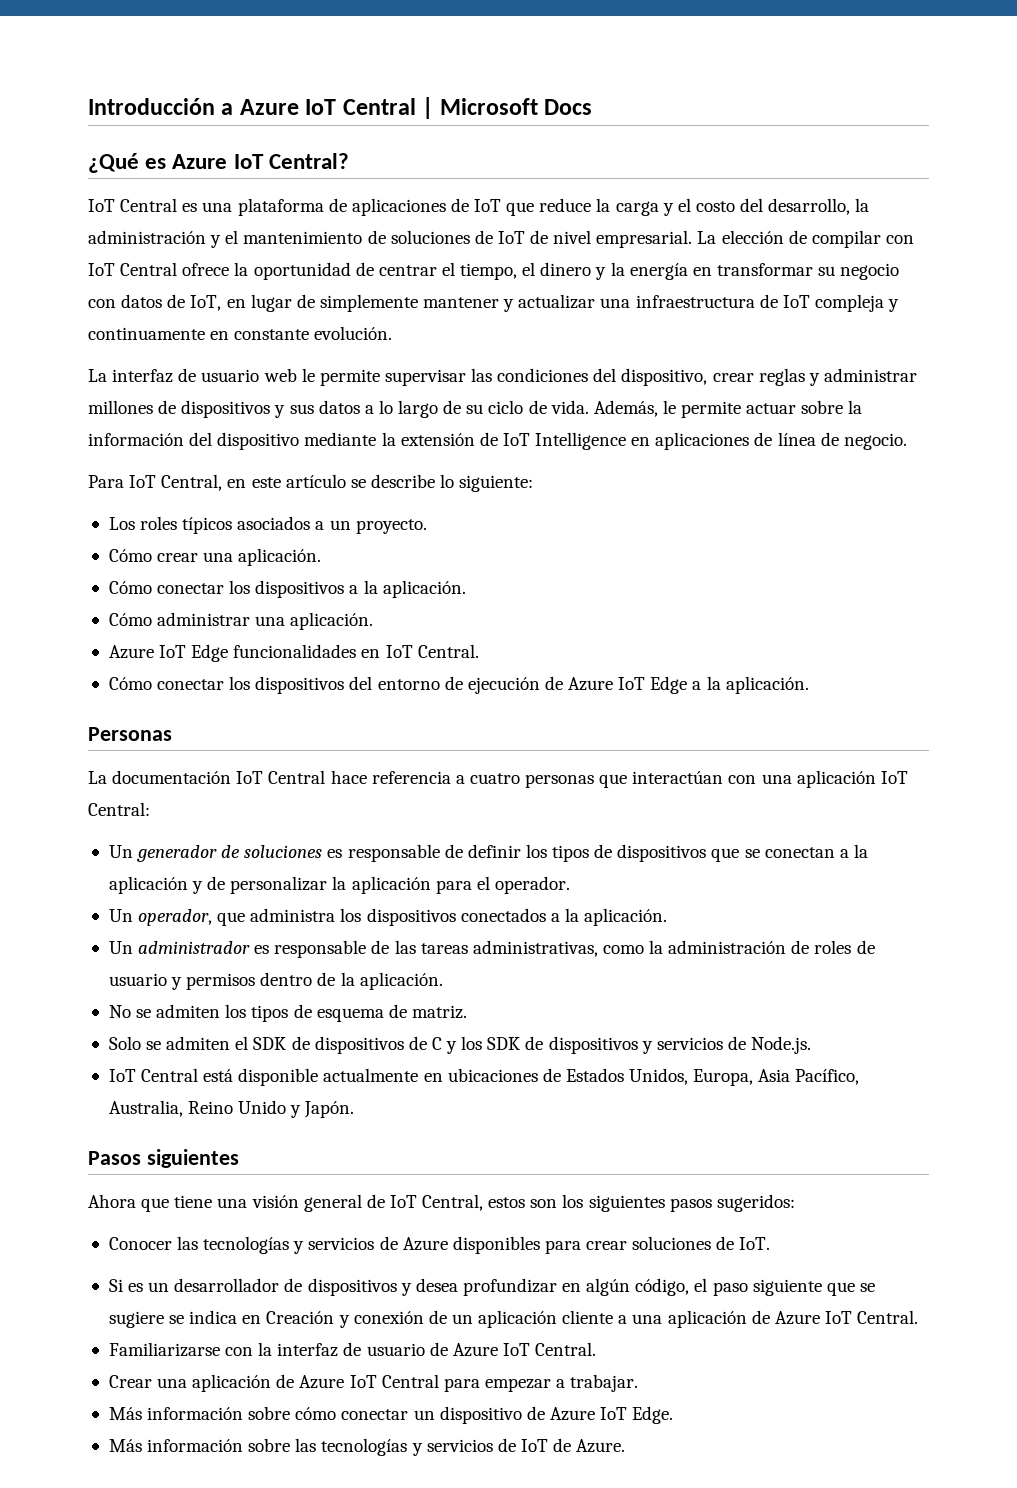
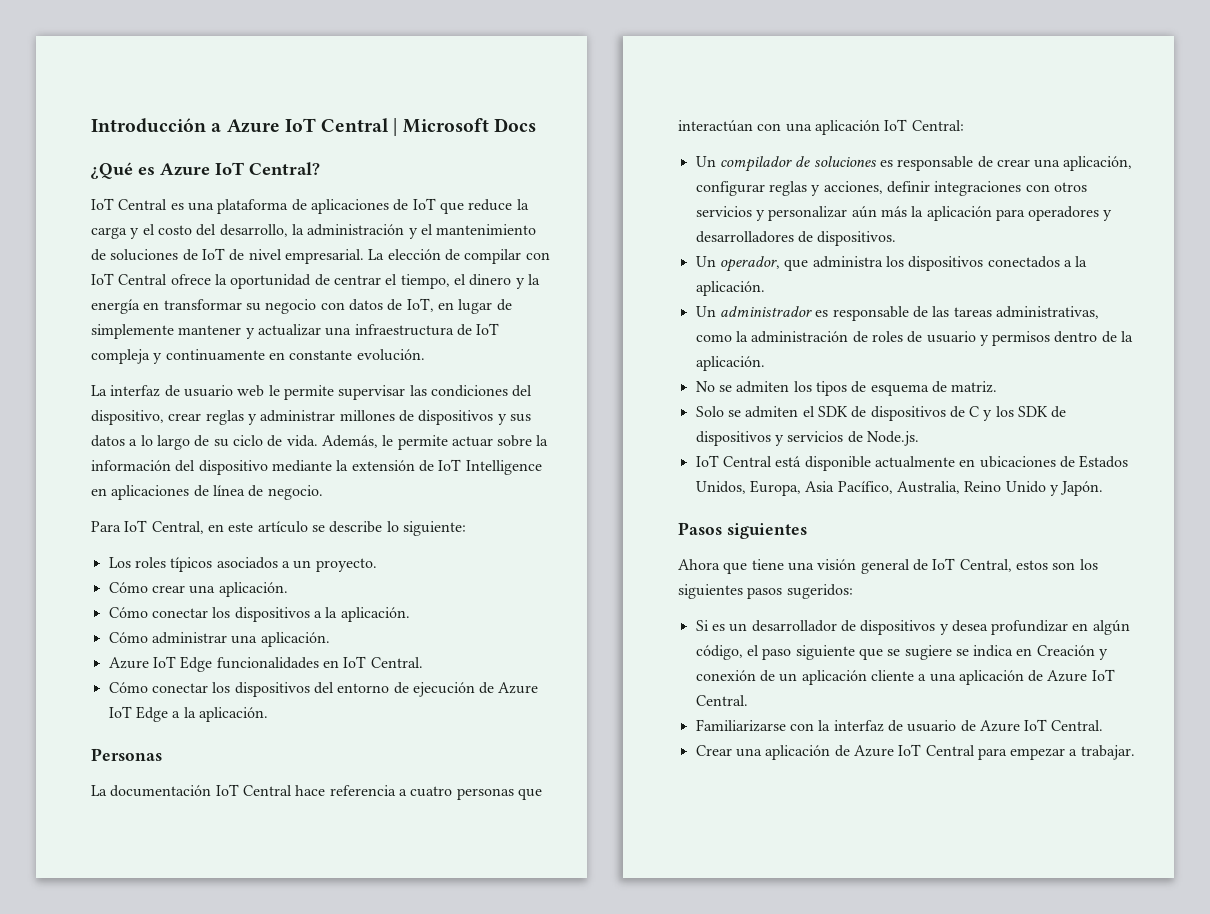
[137,845,218,862] generador -> [719,156,792,172] compilador
[467,844,868,862] [108,876,570,894] definir los tipos de dispositivos que se conectan a la aplicación y de personalizar la aplicación para el operador. -> [996,156,1133,171] [695,181,1087,196] [695,206,1113,221] [695,231,897,246] crear una aplicación, configurar reglas y acciones, definir integraciones con otros servicios y personalizar aún más la aplicación para operadores y desarrolladores de dispositivos.
[108,1236,771,1254] // Conocer las tecnologías y servicios de Azure disponibles para crear soluciones de IoT. -> (853, 591) none
[108,1406,674,1424] [108,1438,626,1456] // Más información sobre cómo conectar un dispositivo de Azure IoT Edge. // Más información sobre las tecnologías y servicios de IoT de Azure. -> (1135, 752) none

